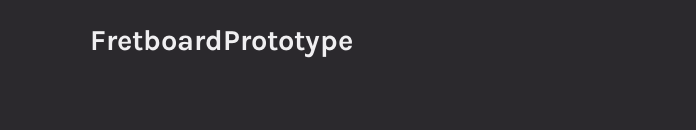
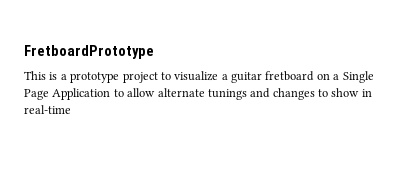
(353, 44) none -> [24,71,374,83] [24,88,372,100] [24,105,71,114] // This is a prototype project to visualize a guitar fretboard on a Single Page Application to allow alternate tunings and changes to show in real-time

